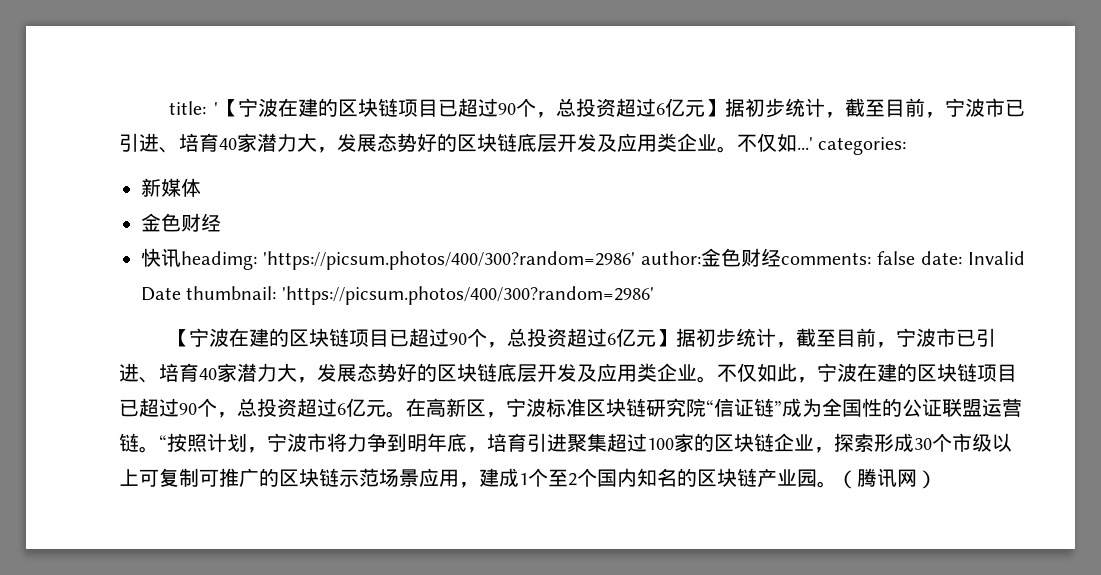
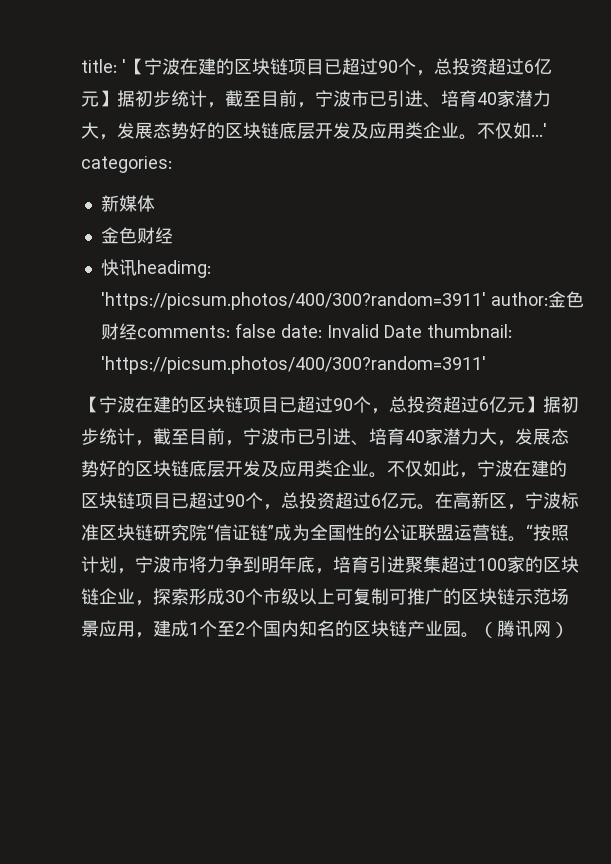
[263,251,635,270] 'https://picsum.photos/400/300?random=2986' -> [100,292,486,310] 'https://picsum.photos/400/300?random=3911'
[281,286,654,305] 'https://picsum.photos/400/300?random=2986' -> [100,356,486,374] 'https://picsum.photos/400/300?random=3911'

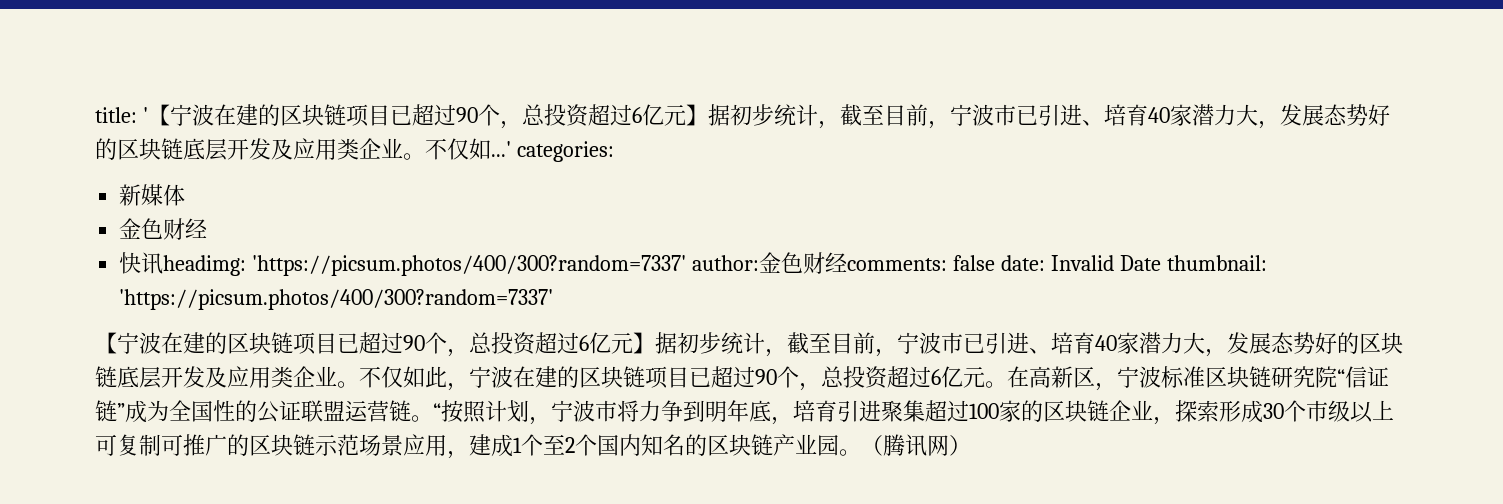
[100,292,486,310] 'https://picsum.photos/400/300?random=3911' -> [252,255,687,276] 'https://picsum.photos/400/300?random=7337'
[100,356,486,374] 'https://picsum.photos/400/300?random=3911' -> [119,289,554,310] 'https://picsum.photos/400/300?random=7337'

